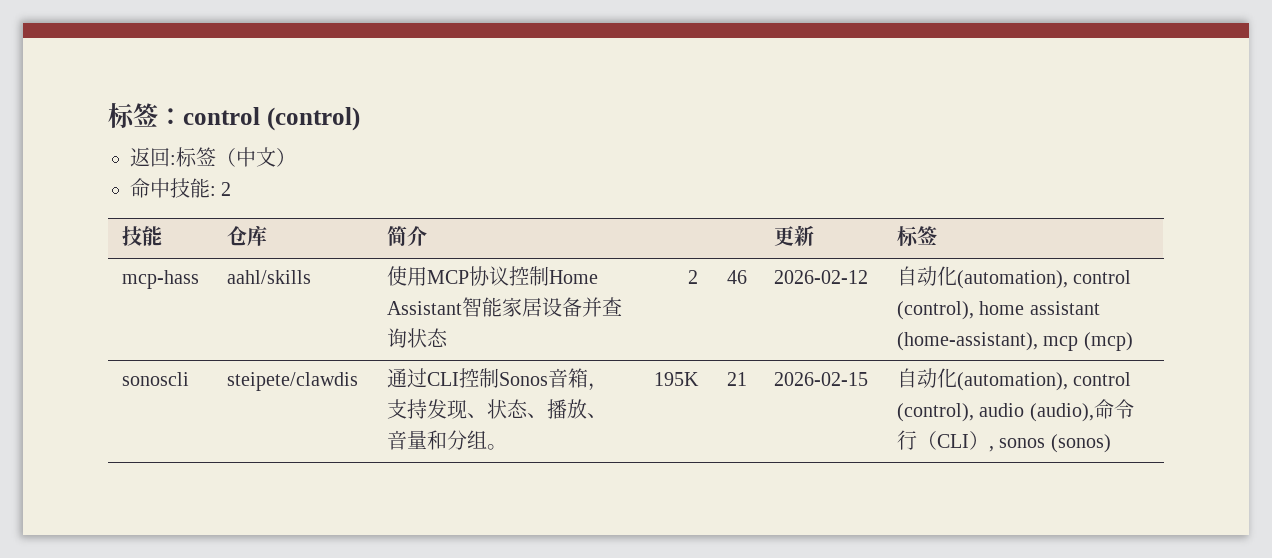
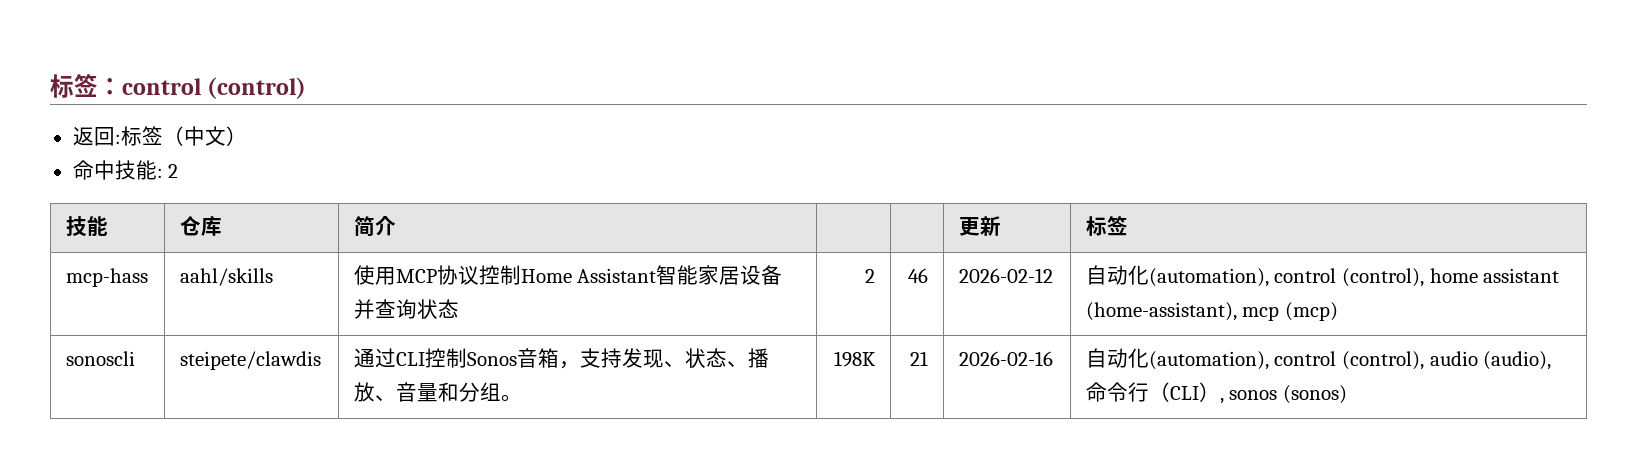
[654,372,700,386] 195K -> [834,351,877,367] 198K
[773,372,868,386] 2026-02-15 -> [958,351,1053,366] 2026-02-16

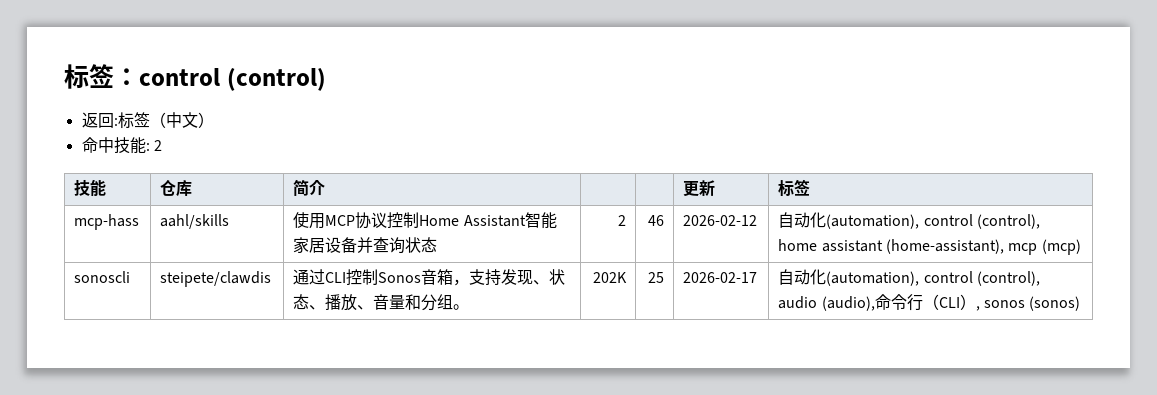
[834,351,877,367] [910,351,929,366] [958,351,1053,366] 198K | 21 | 2026-02-16 -> [592,272,627,283] [647,272,664,283] [683,272,758,283] 202K | 25 | 2026-02-17

